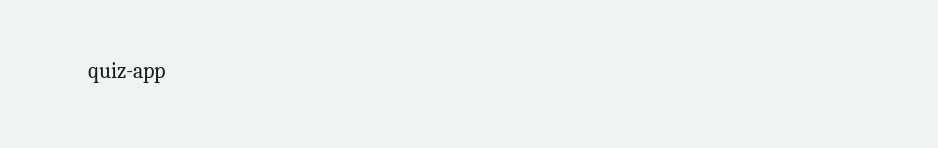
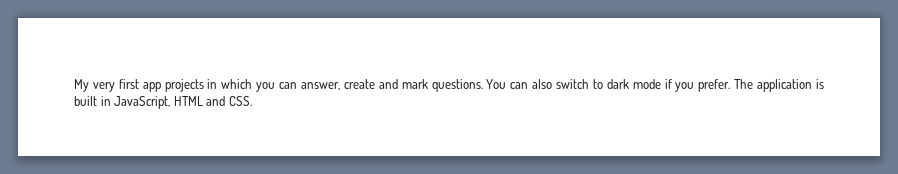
[88,62,165,83] quiz-app -> [74,79,824,92] [74,96,252,109] My very first app projects in which you can answer, create and mark questions. You can also switch to dark mode if you prefer. The application is built in JavaScript, HTML and CSS.

